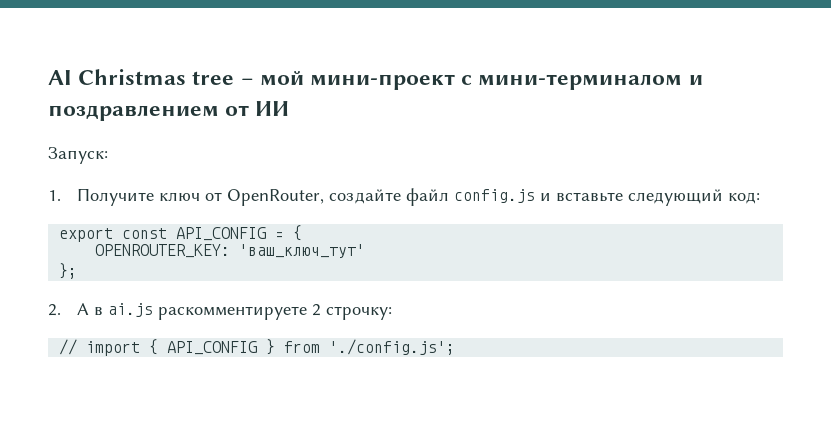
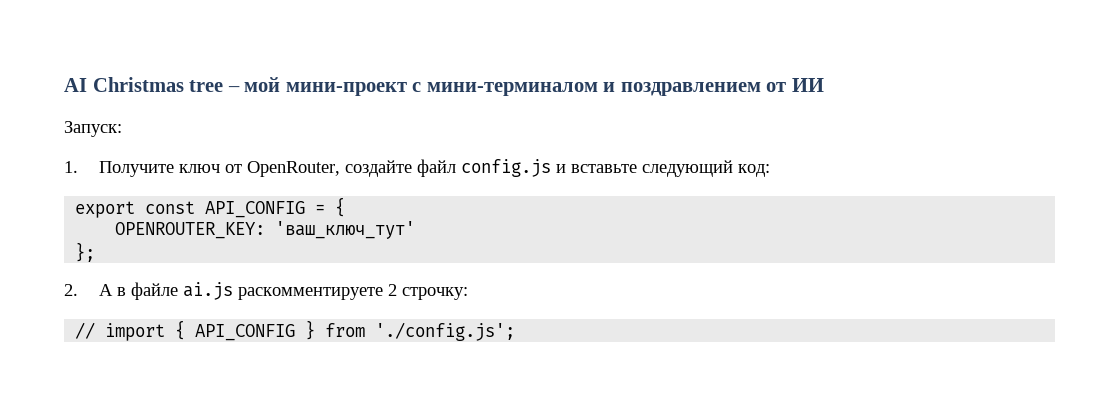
(103, 311) none -> [131,282,179,300] файле

